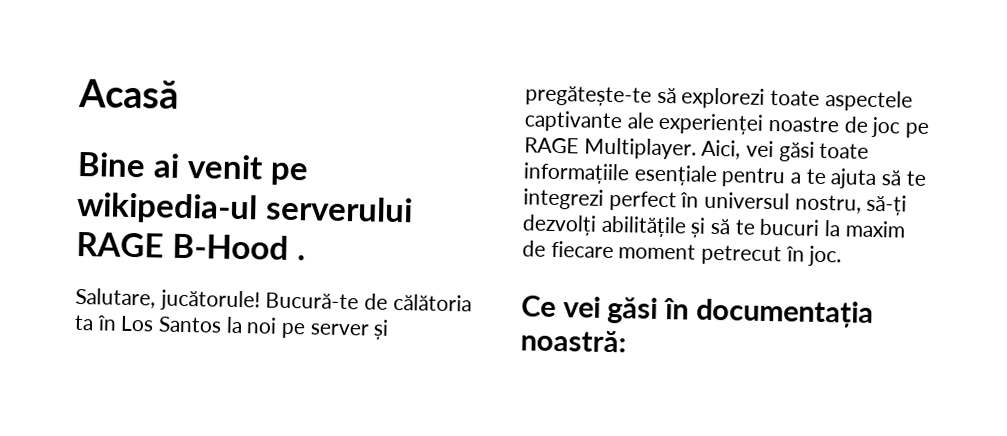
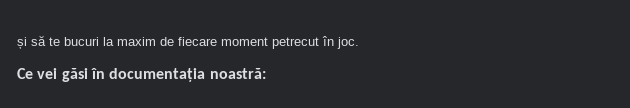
[78,78,179,109] [77,151,308,186] [76,191,413,225] [76,231,306,261] [75,287,472,312] [74,314,390,340] [525,85,913,112] [524,110,930,139] [524,137,870,162] [523,162,926,190] [523,188,908,216] [522,214,687,238] Acasă // Bine ai venit pe wikipedia-ul serverului RAGE B-Hood . // Salutare, jucătorule! Bucură-te de călătoria ta în Los Santos la noi pe server și pregătește-te să explorezi toate aspectele captivante ale experienței noastre de joc pe RAGE Multiplayer. Aici, vei găsi toate informațiile esențiale pentru a te ajuta să te integrezi perfect în universul nostru, să-ți dezvolți abilitățile -> (17, 43) none

